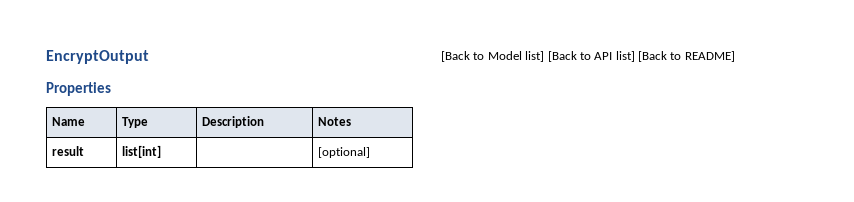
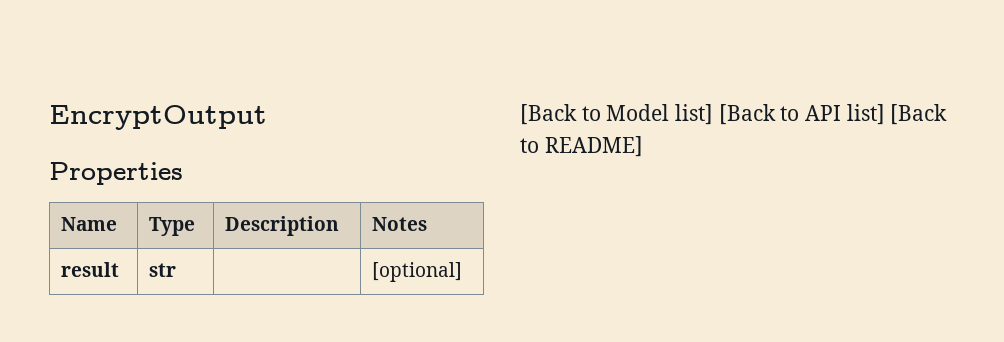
[121,145,161,158] list[int] -> [149,263,177,277] str

